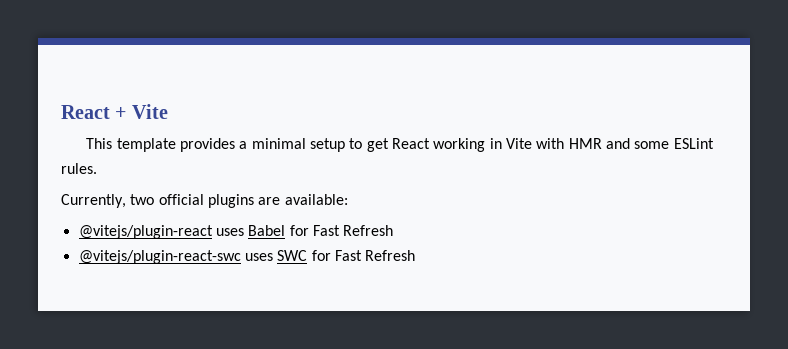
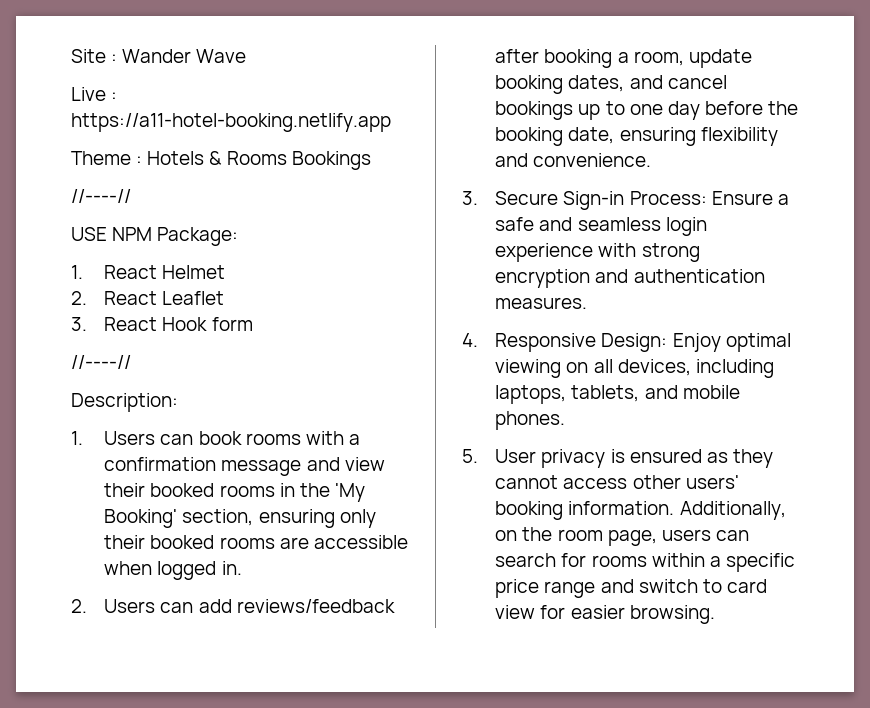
[61,104,168,119] [86,138,714,152] [61,163,97,174] [61,194,348,208] [78,225,394,239] [78,250,416,264] React + Vite // This template provides a minimal setup to get React working in Vite with HMR and some ESLint rules. // Currently, two official plugins are available: // @vitejs/plugin-react uses Babel for Fast Refresh // @vitejs/plugin-react-swc uses SWC for Fast Refresh -> [71,49,247,63] [71,87,118,101] [71,113,391,132] [71,151,371,170] [71,189,131,203] [71,227,239,246] [71,265,226,279] [71,291,225,305] [71,317,253,331] [71,355,131,369] [71,393,178,412] [71,431,360,445] [104,457,385,476] [104,483,365,502] [104,509,376,528] [104,535,408,549] [104,561,242,580] [71,599,395,613] [495,49,752,68] [495,75,727,94] [495,101,799,120] [495,127,778,146] [495,153,652,167] [462,191,789,210] [495,217,707,236] [495,243,700,262] [495,269,765,288] [495,297,588,309] [462,333,791,352] [495,359,774,378] [495,385,740,404] [495,411,566,430] [462,449,773,468] [495,475,739,489] [495,501,786,520] [495,527,749,546] [495,553,795,572] [495,579,767,598] [495,605,715,624] Site : Wander Wave // Live : https://a11-hotel-booking.netlify.app // Theme : Hotels & Rooms Bookings // //----// // USE NPM Package: // 1. React Helmet // 2. React Leaflet // 3. React Hook form // //----// // Description: // 1. Users can book rooms with a confirmation message and view their booked rooms in the 'My Booking' section, ensuring only their booked rooms are accessible when logged in. // 2. Users can add reviews/feedback after booking a room, update booking dates, and cancel bookings up to one day before the booking date, ensuring flexibility and convenience. // 3. Secure Sign-in Process: Ensure a safe and seamless login experience with strong encryption and authentication measures. // 4. Responsive Design: Enjoy optimal viewing on all devices, including laptops, tablets, and mobile phones. // 5. User privacy is ensured as they cannot access other users' booking information. Additionally, on the room page, users can search for rooms within a specific price range and switch to card view for easier browsing.

